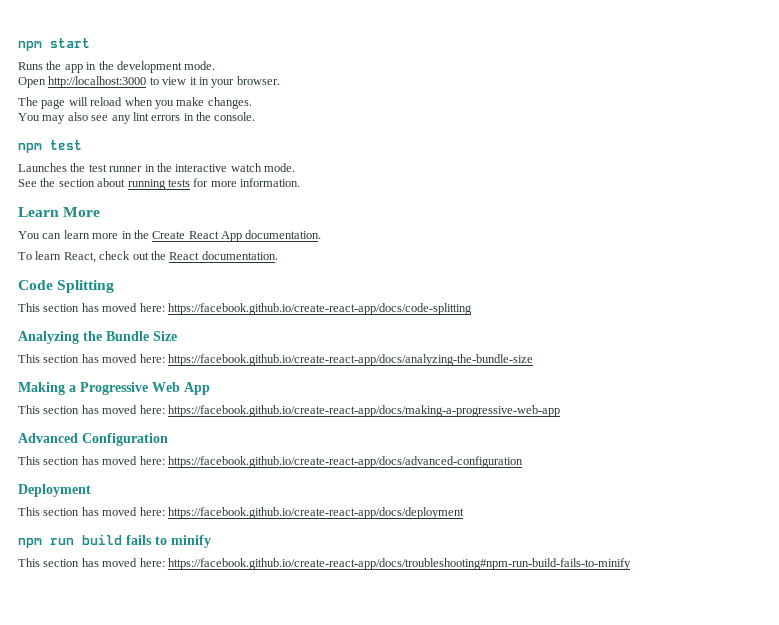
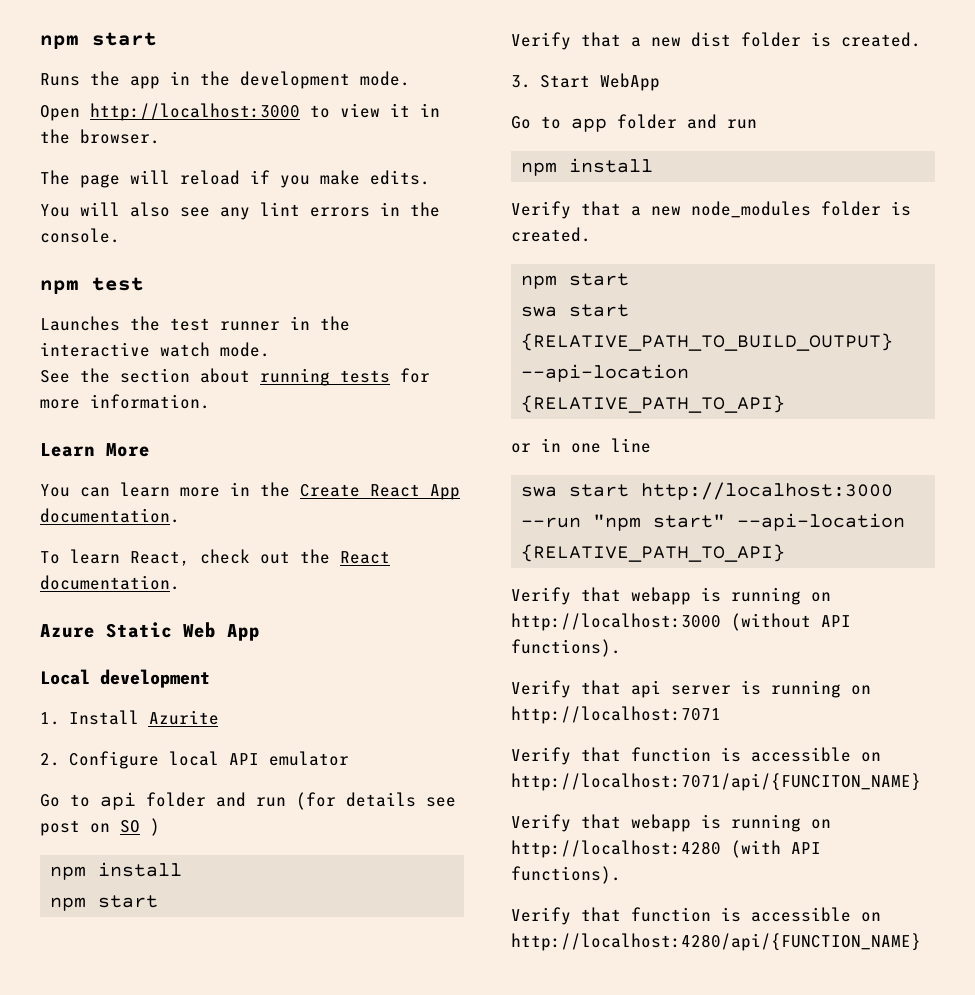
[211,79,235,88] your -> [40,129,70,144] the
[124,97,153,106] when -> [250,170,270,184] if
[207,97,252,109] [18,113,66,124] changes. // You may -> [370,170,430,185] [40,202,120,217] edits. // You will
[18,280,115,293] [18,303,472,315] [18,331,177,344] [18,354,533,366] [18,382,210,395] [18,405,560,417] [18,433,168,446] [18,456,523,468] [18,484,91,497] [18,507,464,519] [18,534,211,548] [18,558,631,570] Code Splitting // This section has moved here: https://facebook.github.io/create-react-app/docs/code-splitting // Analyzing the Bundle Size // This section has moved here: https://facebook.github.io/create-react-app/docs/analyzing-the-bundle-size // Making a Progressive Web App // This section has moved here: https://facebook.github.io/create-react-app/docs/making-a-progressive-web-app // Advanced Configuration // This section has moved here: https://facebook.github.io/create-react-app/docs/advanced-configuration // Deployment // This section has moved here: https://facebook.github.io/create-react-app/docs/deployment // npm run build fails to minify // This section has moved here: https://facebook.github.io/create-react-app/docs/troubleshooting#npm-run-build-fails-to-minify -> [40,622,260,641] [40,669,210,688] [40,710,219,725] [40,751,349,769] [40,792,456,810] [40,818,160,836] [50,862,183,880] [50,895,159,911] [511,32,921,50] [511,73,660,91] [511,114,757,132] [521,158,654,176] [511,201,911,219] [511,227,591,242] [521,273,630,289] [521,304,630,317] [521,333,894,351] [521,364,690,382] [521,395,786,413] [511,438,651,453] [521,482,894,500] [521,513,906,531] [521,544,786,562] [511,587,831,605] [511,613,851,631] [511,639,621,657] [511,680,871,698] [511,706,721,724] [511,747,881,765] [511,773,921,791] [511,814,831,832] [511,840,821,858] [511,866,621,884] [511,907,881,925] [511,933,921,951] Azure Static Web App // Local development // 1. Install Azurite // 2. Configure local API emulator // Go to api folder and run (for details see post on SO ) // npm install // npm start // Verify that a new dist folder is created. // 3. Start WebApp // Go to app folder and run // npm install // Verify that a new node_modules folder is created. // npm start // swa start {RELATIVE_PATH_TO_BUILD_OUTPUT} --api-location {RELATIVE_PATH_TO_API} // or in one line // swa start http://localhost:3000 --run "npm start" --api-location {RELATIVE_PATH_TO_API} // Verify that webapp is running on http://localhost:3000 (without API functions). // Verify that api server is running on http://localhost:7071 // Verify that function is accessible on http://localhost:7071/api/{FUNCITON_NAME} // Verify that webapp is running on http://localhost:4280 (with API functions). // Verify that function is accessible on http://localhost:4280/api/{FUNCTION_NAME}

